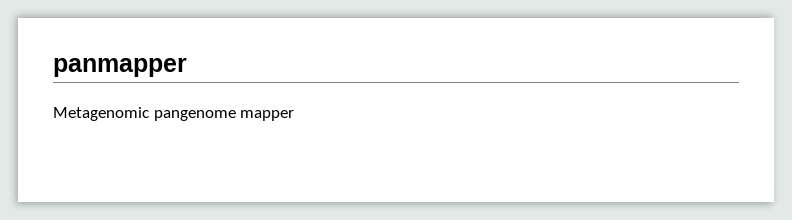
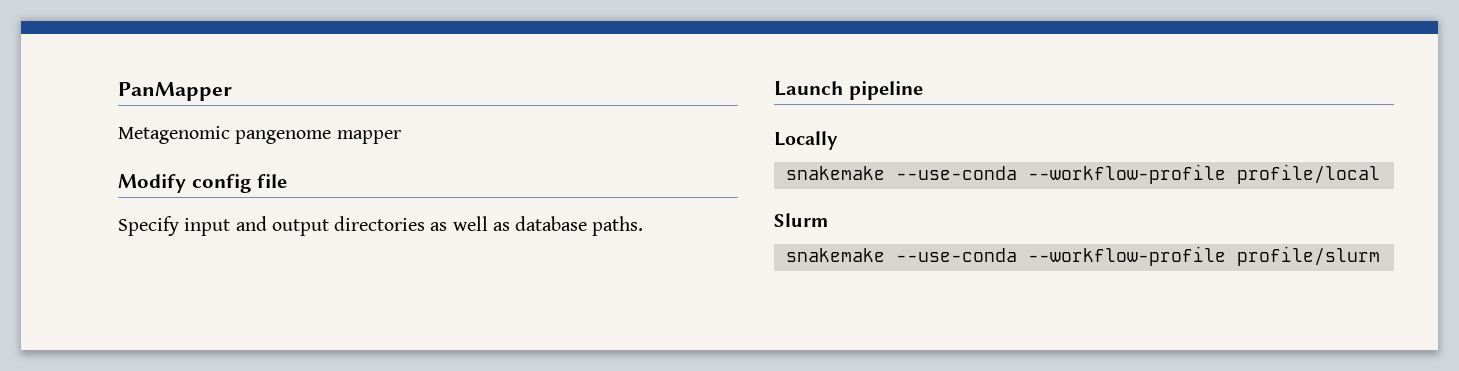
[53,58,187,77] panmapper -> [118,82,232,101] PanMapper
(295, 115) none -> [118,174,288,193] [118,216,644,236] [774,81,923,100] [774,131,838,150] [785,164,1380,184] [774,213,828,227] [785,246,1380,266] // Modify config file // Specify input and output directories as well as database paths. // Launch pipeline // Locally // snakemake --use-conda --workflow-profile profile/local // Slurm // snakemake --use-conda --workflow-profile profile/slurm

